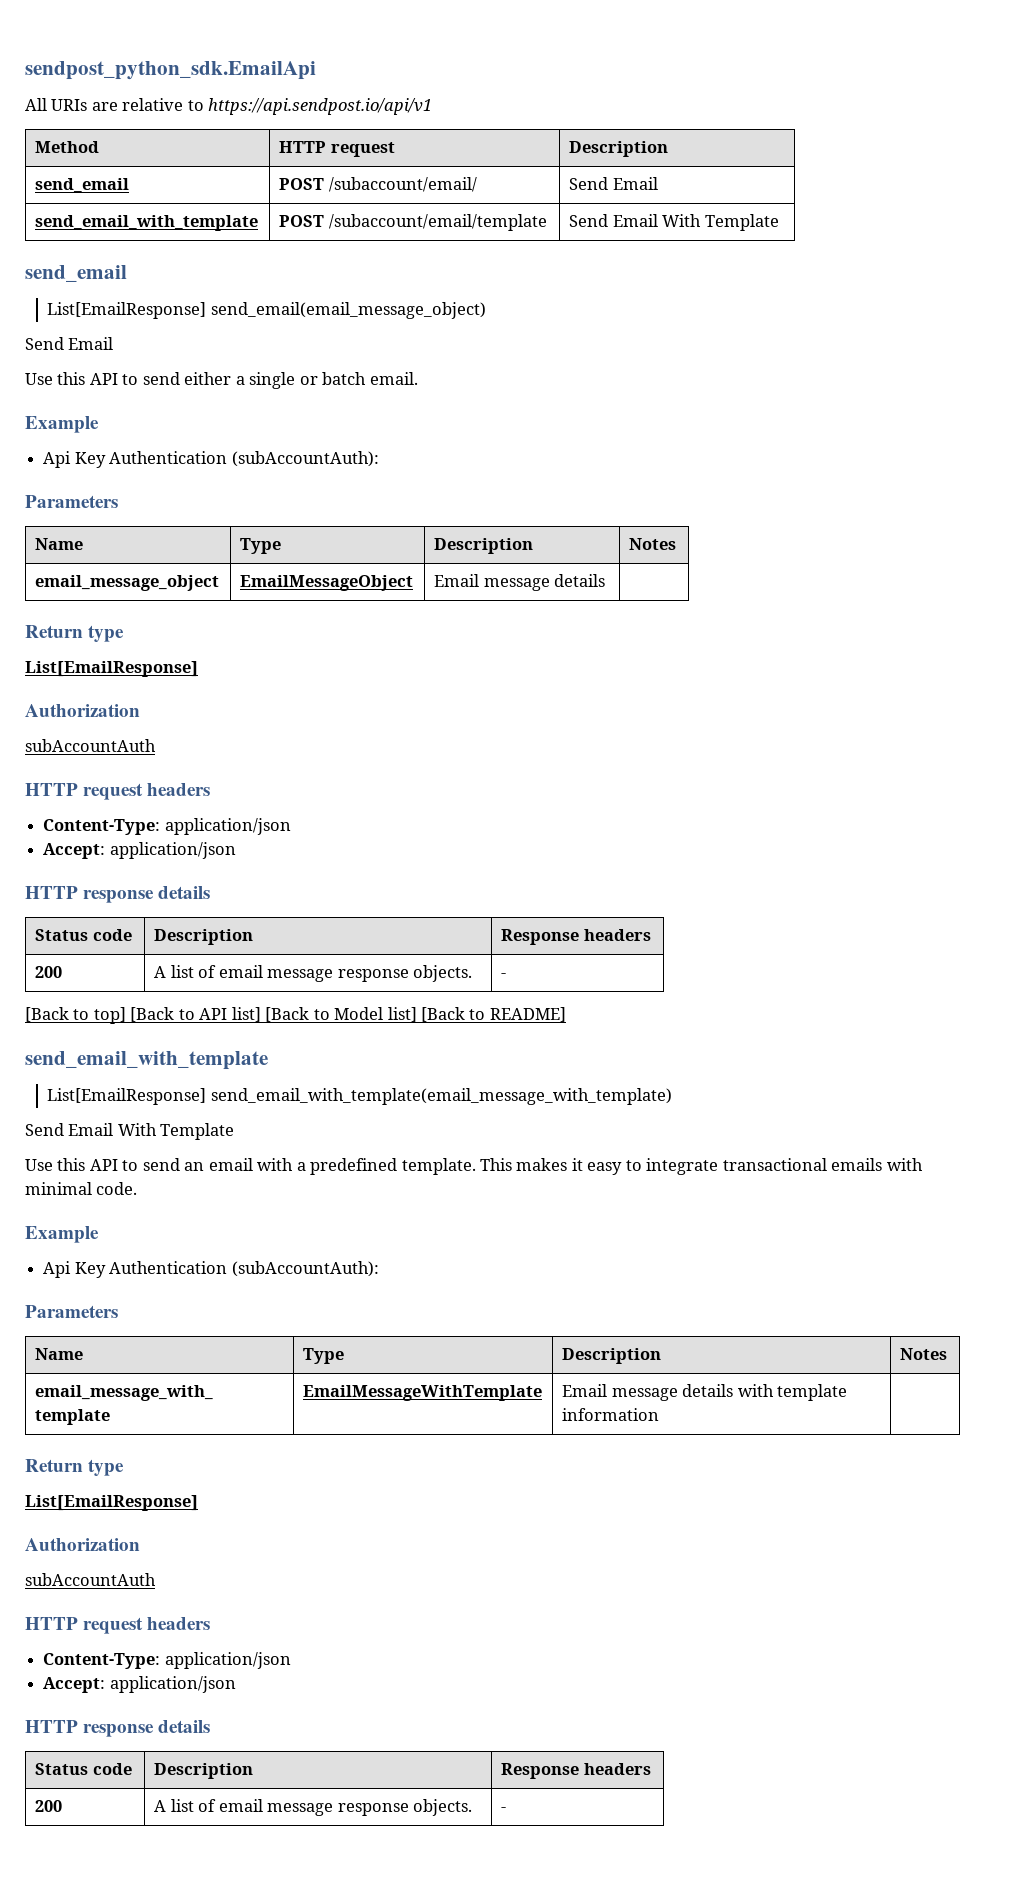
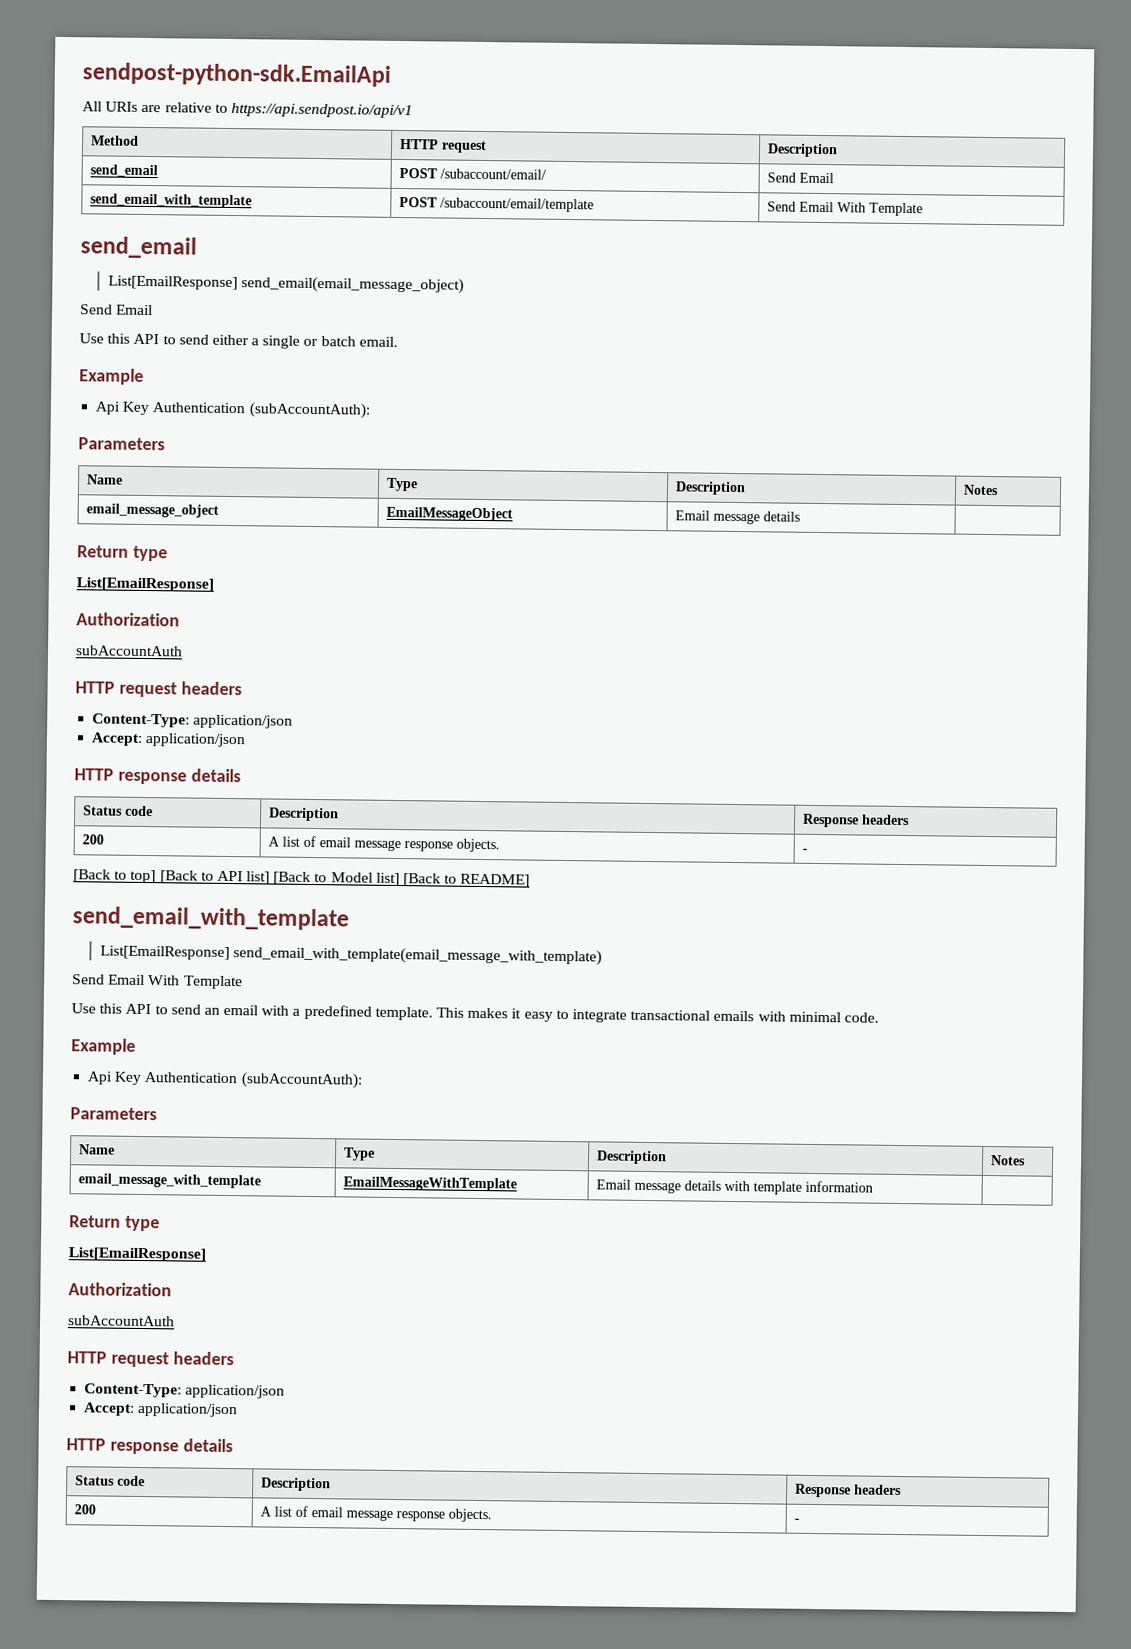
[25,61,316,80] sendpost_python_sdk.EmailApi -> [82,62,391,87] sendpost-python-sdk.EmailApi

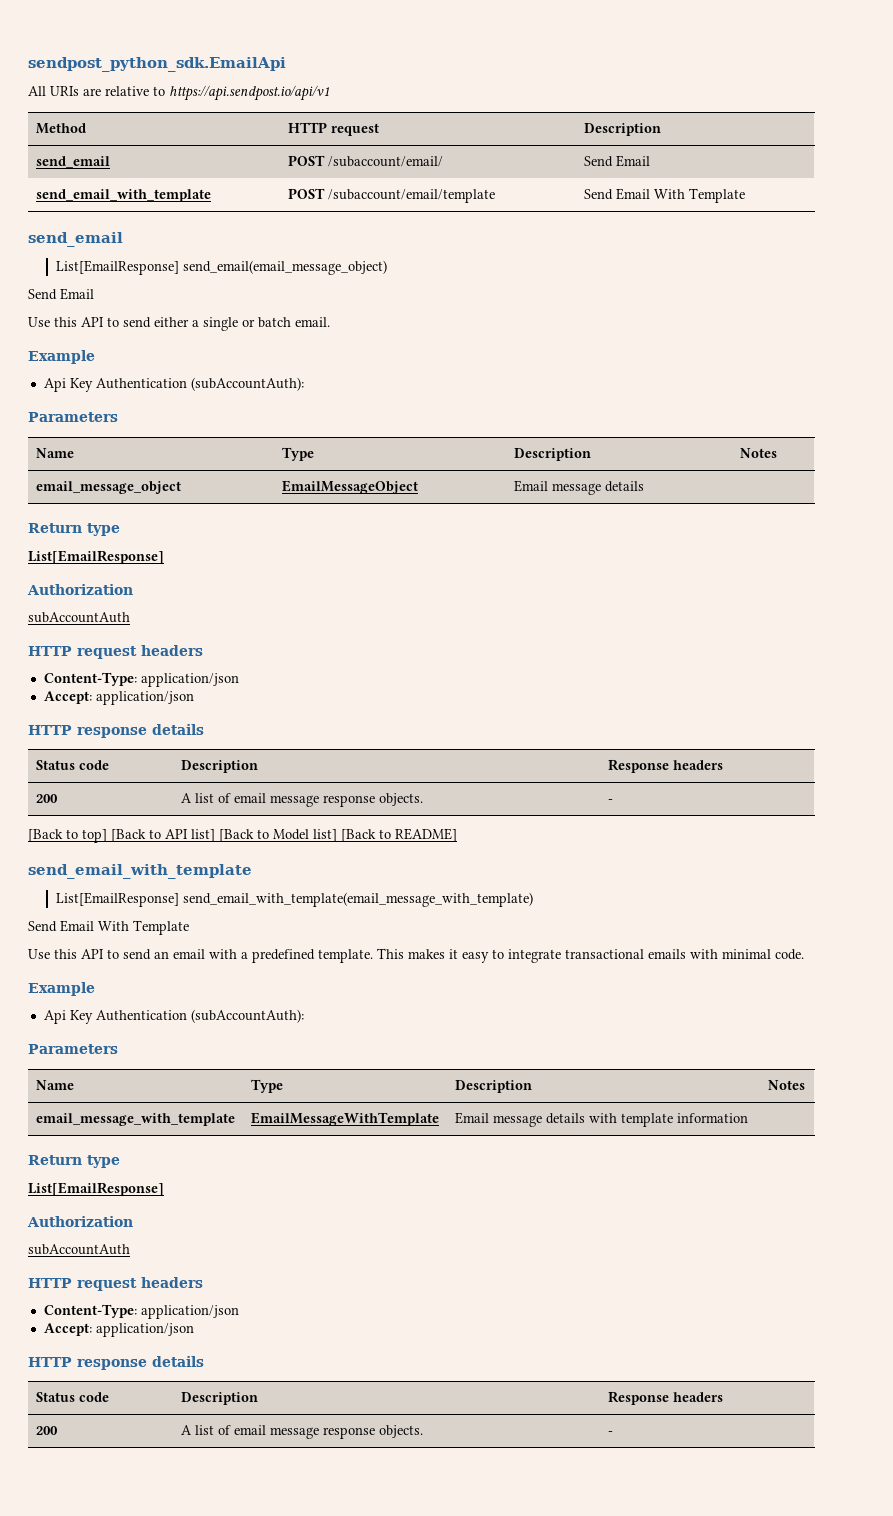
[82,62,391,87] sendpost-python-sdk.EmailApi -> [28,57,286,72] sendpost_python_sdk.EmailApi

